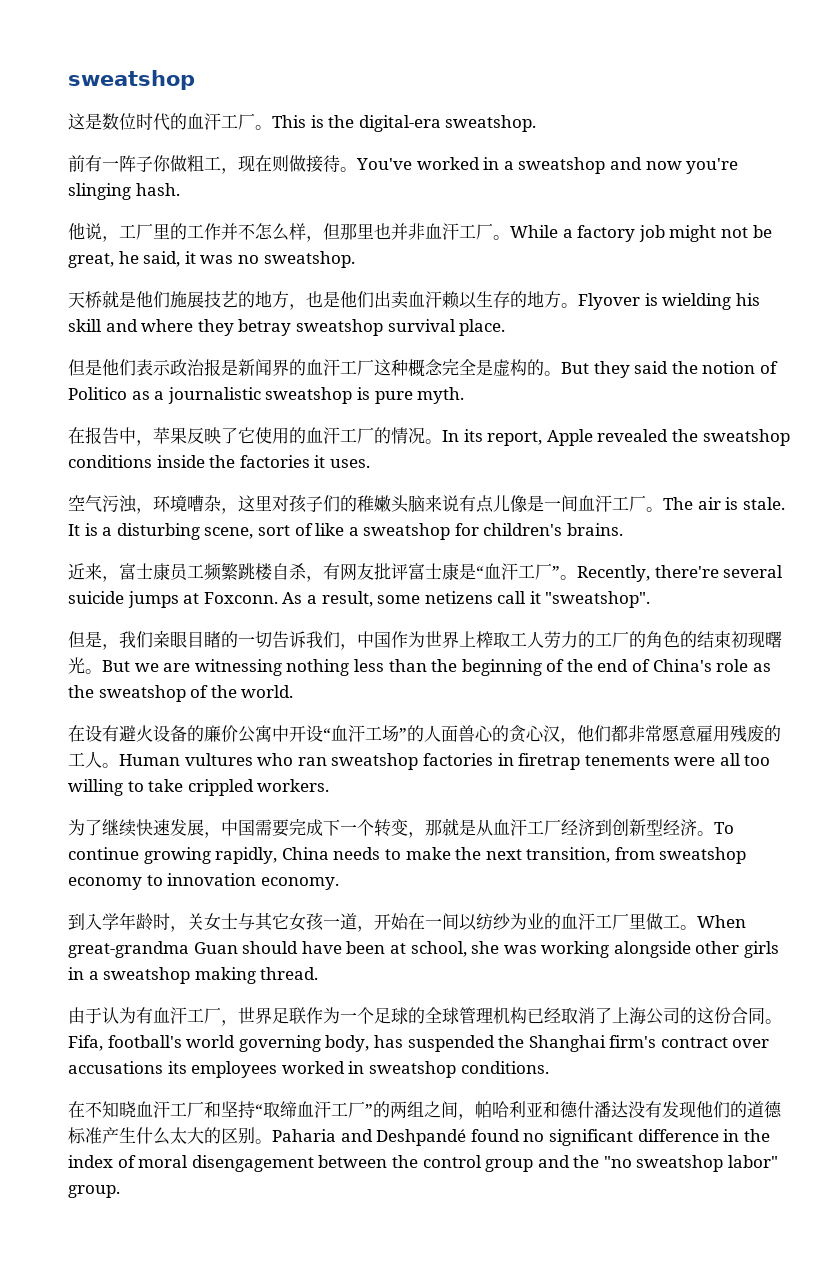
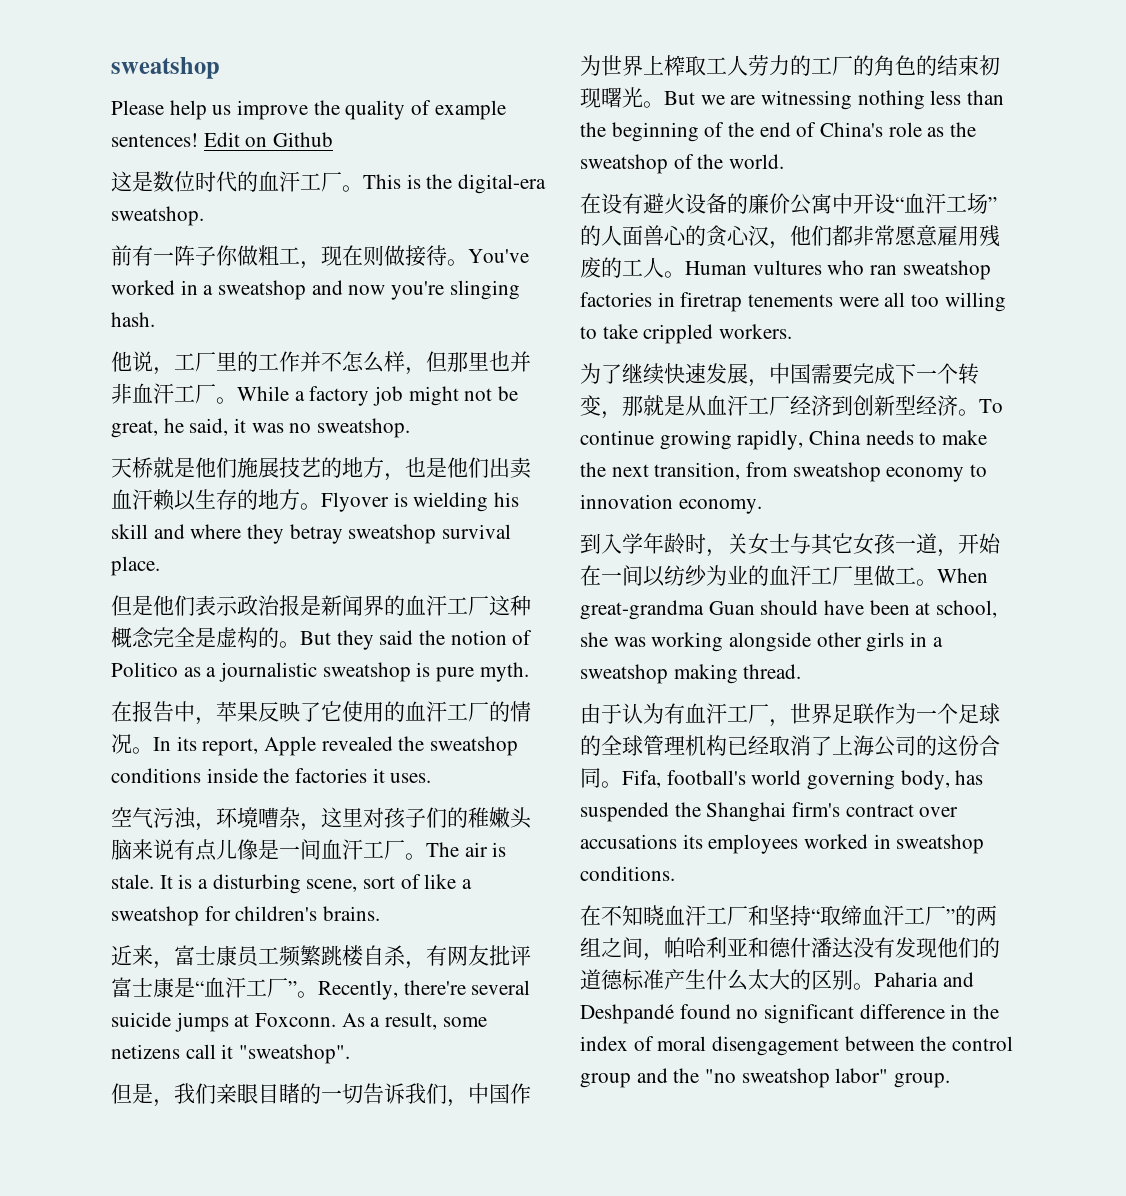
[68,70,195,90] sweatshop -> [111,57,220,79] [111,100,506,120] [111,132,334,147] sweatshop // Please help us improve the quality of example sentences! Edit on Github

